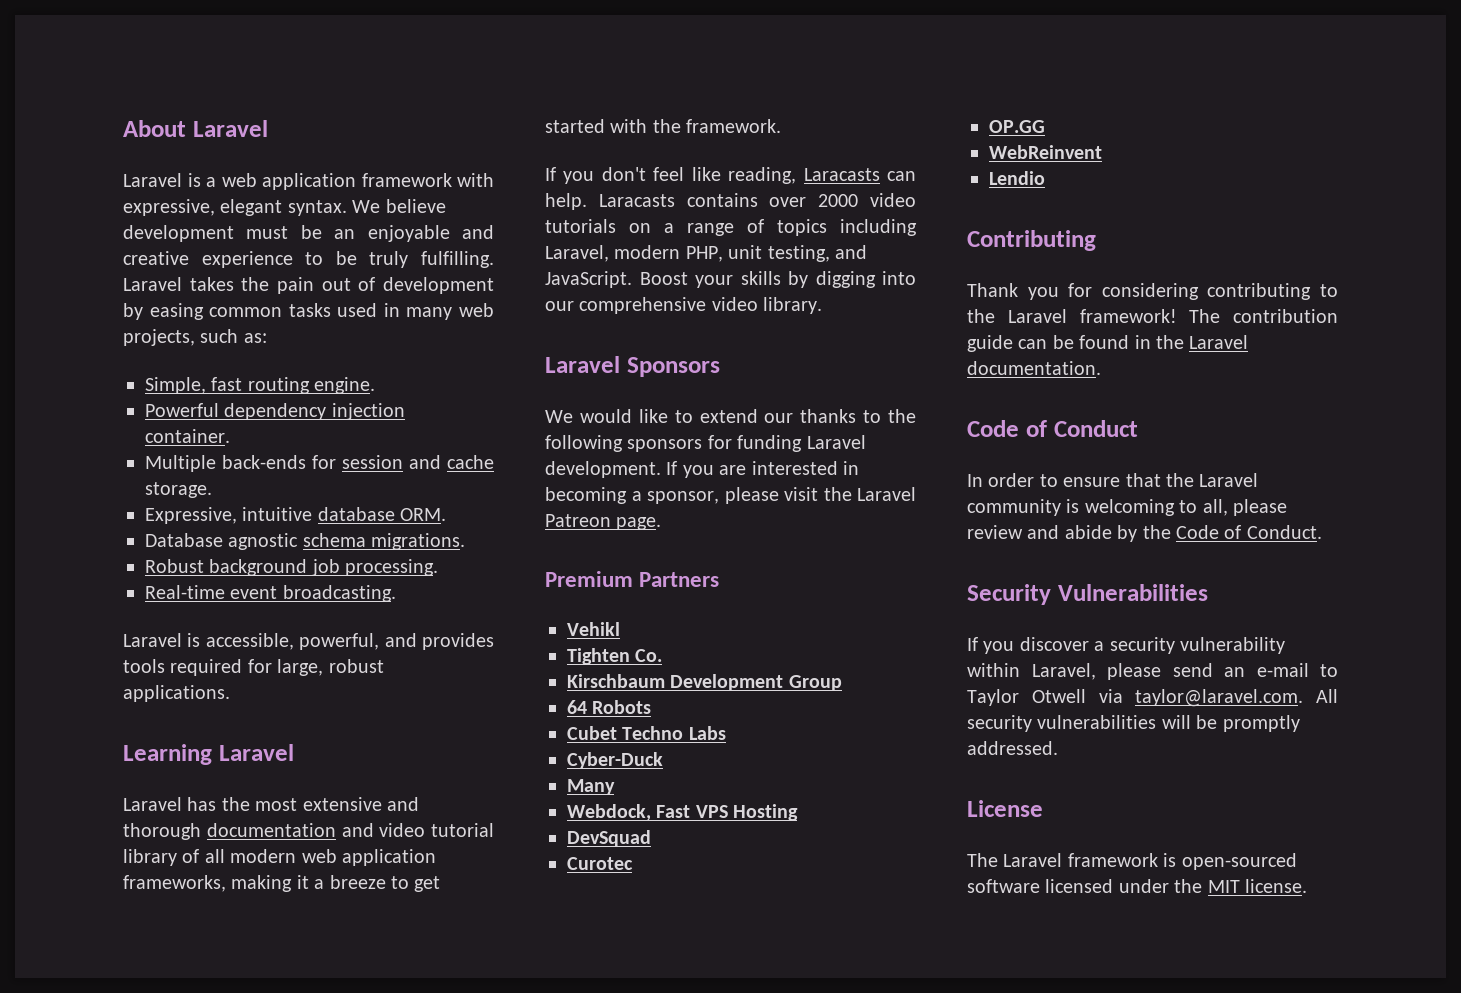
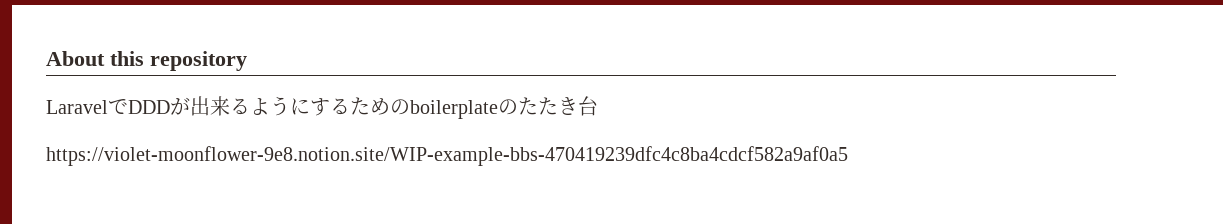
[192,120,268,137] [123,173,494,190] [123,199,446,216] [123,225,494,242] [123,251,494,268] [123,277,495,294] [123,303,494,320] [123,329,267,346] [145,377,376,394] [145,403,405,420] [145,429,230,443] [145,455,494,472] [145,482,212,498] [145,507,447,524] [145,533,466,550] [145,559,439,576] [145,585,396,602] [123,633,494,650] [123,659,384,676] [123,685,230,702] [123,744,294,765] [123,797,419,811] [123,823,494,840] [123,849,436,866] [123,875,441,892] [545,119,782,133] [545,167,916,184] [545,193,916,210] [545,219,917,236] [545,245,867,262] [545,271,916,288] [545,297,823,314] [545,356,720,377] [545,409,916,423] [545,435,866,452] [545,461,859,478] [545,487,916,504] [545,514,662,530] [545,571,720,587] [567,622,620,636] [567,648,663,665] [567,674,842,691] [567,700,652,714] [567,726,726,740] [567,752,663,769] [567,779,615,795] [567,804,799,821] [567,830,651,847] [567,857,633,870] [989,120,1045,133] [989,145,1102,159] [989,171,1045,185] [967,230,1096,251] [967,283,1338,300] [967,309,1338,323] [967,335,1249,352] [967,361,1101,375] [967,420,1138,437] [967,473,1259,487] [967,499,1287,516] [967,525,1322,542] [967,584,1208,605] [967,637,1285,654] [967,663,1338,680] [967,689,1338,707] [967,715,1300,732] [967,741,1058,755] [967,800,1043,817] [967,853,1297,870] [967,879,1307,893] Laravel // Laravel is a web application framework with expressive, elegant syntax. We believe development must be an enjoyable and creative experience to be truly fulfilling. Laravel takes the pain out of development by easing common tasks used in many web projects, such as: // Simple, fast routing engine. // Powerful dependency injection container. // Multiple back-ends for session and cache storage. // Expressive, intuitive database ORM. // Database agnostic schema migrations. // Robust background job processing. // Real-time event broadcasting. // Laravel is accessible, powerful, and provides tools required for large, robust applications. // Learning Laravel // Laravel has the most extensive and thorough documentation and video tutorial library of all modern web application frameworks, making it a breeze to get started with the framework. // If you don't feel like reading, Laracasts can help. Laracasts contains over 2000 video tutorials on a range of topics including Laravel, modern PHP, unit testing, and JavaScript. Boost your skills by digging into our comprehensive video library. // Laravel Sponsors // We would like to extend our thanks to the following sponsors for funding Laravel development. If you are interested in becoming a sponsor, please visit the Laravel Patreon page. // Premium Partners // Vehikl // Tighten Co. // Kirschbaum Development Group // 64 Robots // Cubet Techno Labs // Cyber-Duck // Many // Webdock, Fast VPS Hosting // DevSquad // Curotec // OP.GG // WebReinvent // Lendio // Contributing // Thank you for considering contributing to the Laravel framework! The contribution guide can be found in the Laravel documentation. // Code of Conduct // In order to ensure that the Laravel community is welcoming to all, please review and abide by the Code of Conduct. // Security Vulnerabilities // If you discover a security vulnerability within Laravel, please send an e-mail to Taylor Otwell via taylor@laravel.com. All security vulnerabilities will be promptly addressed. // License // The Laravel framework is open-sourced software licensed under the MIT license. -> [110,51,247,71] [46,96,598,119] [46,146,848,166] this repository // LaravelでDDDが出来るようにするためのboilerplateのたたき台 // https://violet-moonflower-9e8.notion.site/WIP-example-bbs-470419239dfc4c8ba4cdcf582a9af0a5

